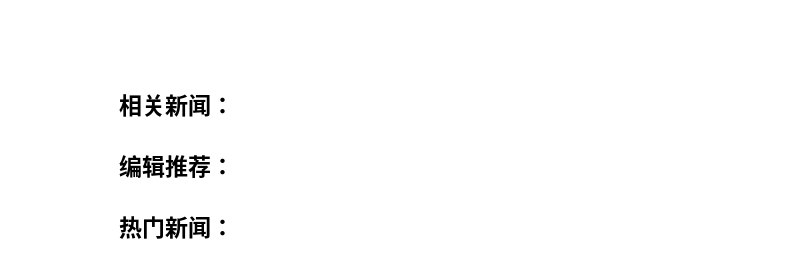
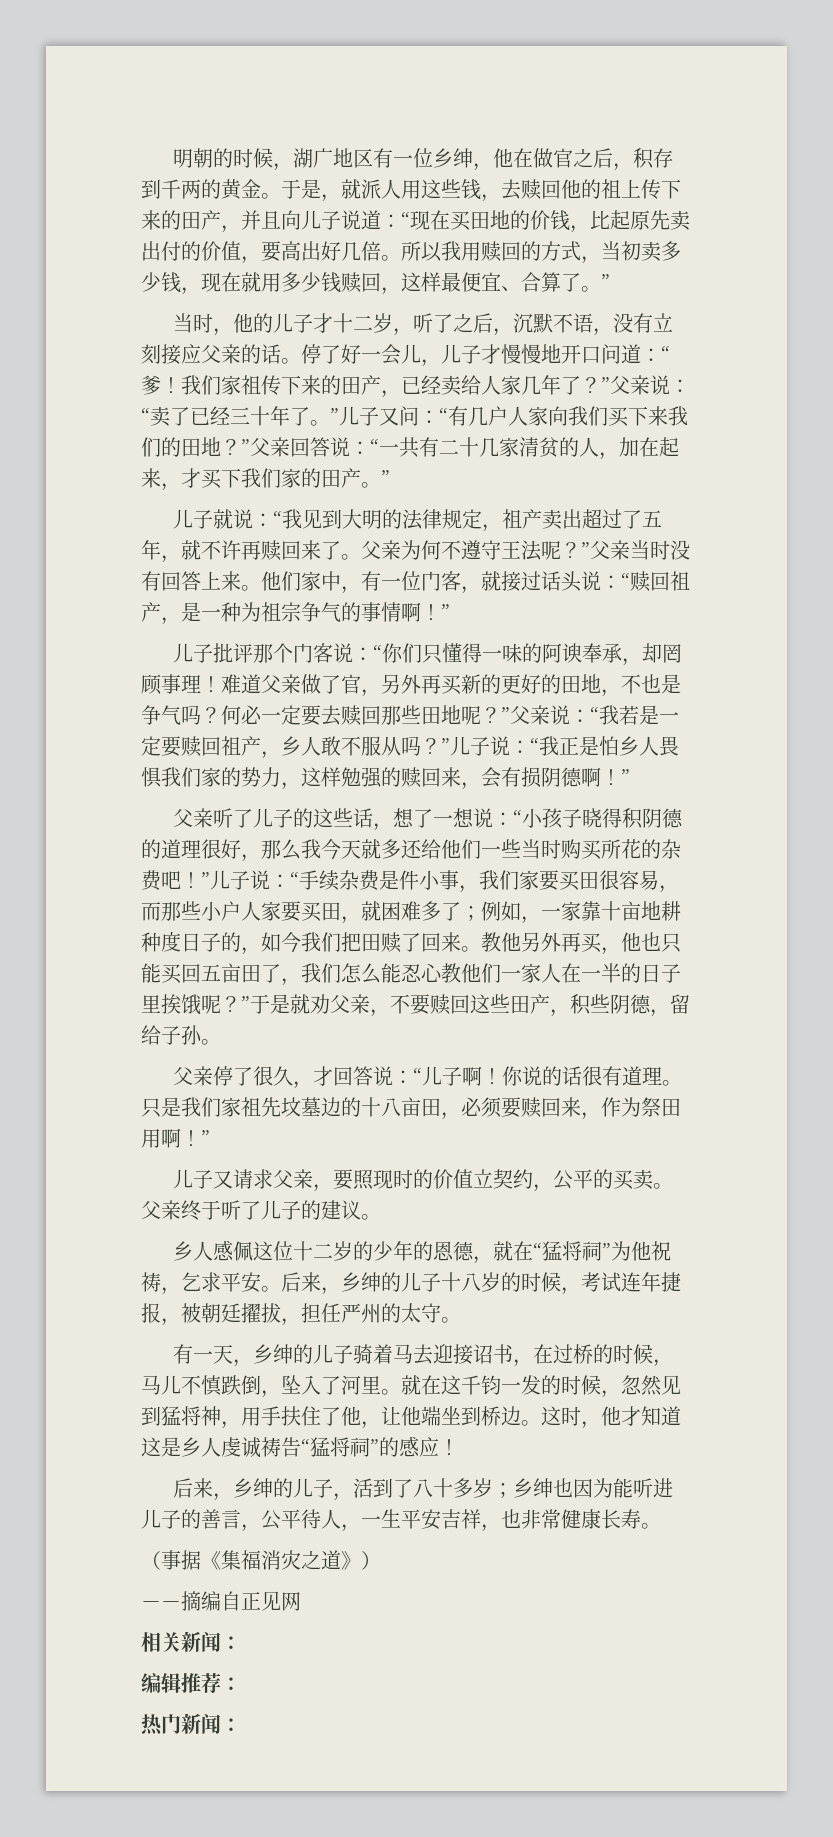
(119, 105) none -> [173,148,674,171] [141,179,681,202] [141,210,690,233] [141,241,681,264] [141,272,610,295] [173,313,674,336] [141,344,670,367] [141,375,690,398] [141,406,688,427] [141,437,679,460] [141,468,390,491] [173,509,663,532] [141,540,690,563] [141,571,690,594] [141,602,450,625] [173,643,683,666] [141,674,681,697] [141,705,679,726] [141,736,679,759] [141,767,630,790] [173,808,684,831] [141,839,681,862] [141,870,679,893] [141,901,681,924] [141,931,681,955] [141,963,681,986] [141,994,690,1017] [141,1025,221,1045] [173,1066,683,1089] [141,1097,681,1120] [141,1128,210,1148] [173,1169,674,1192] [141,1200,381,1221] [173,1240,672,1264] [141,1272,681,1295] [141,1303,461,1326] [173,1344,674,1367] [141,1375,681,1398] [141,1406,681,1429] [141,1436,459,1458] [173,1478,674,1501] [141,1509,661,1532] [141,1550,381,1570] [141,1591,301,1611] 明朝的时候，湖广地区有一位乡绅，他在做官之后，积存到千两的黄金。于是，就派人用这些钱，去赎回他的祖上传下来的田产，并且向儿子说道：“现在买田地的价钱，比起原先卖出付的价值，要高出好几倍。所以我用赎回的方式，当初卖多少钱，现在就用多少钱赎回，这样最便宜、合算了。” // 当时，他的儿子才十二岁，听了之后，沉默不语，没有立刻接应父亲的话。停了好一会儿，儿子才慢慢地开口问道：“爹！我们家祖传下来的田产，已经卖给人家几年了？”父亲说：“卖了已经三十年了。”儿子又问：“有几户人家向我们买下来我们的田地？”父亲回答说：“一共有二十几家清贫的人，加在起来，才买下我们家的田产。” // 儿子就说：“我见到大明的法律规定，祖产卖出超过了五年，就不许再赎回来了。父亲为何不遵守王法呢？”父亲当时没有回答上来。他们家中，有一位门客，就接过话头说：“赎回祖产，是一种为祖宗争气的事情啊！” // 儿子批评那个门客说：“你们只懂得一味的阿谀奉承，却罔顾事理！难道父亲做了官，另外再买新的更好的田地，不也是争气吗？何必一定要去赎回那些田地呢？”父亲说：“我若是一定要赎回祖产，乡人敢不服从吗？”儿子说：“我正是怕乡人畏惧我们家的势力，这样勉强的赎回来，会有损阴德啊！” // 父亲听了儿子的这些话，想了一想说：“小孩子晓得积阴德的道理很好，那么我今天就多还给他们一些当时购买所花的杂费吧！”儿子说：“手续杂费是件小事，我们家要买田很容易，而那些小户人家要买田，就困难多了；例如，一家靠十亩地耕种度日子的，如今我们把田赎了回来。教他另外再买，他也只能买回五亩田了，我们怎么能忍心教他们一家人在一半的日子里挨饿呢？”于是就劝父亲，不要赎回这些田产，积些阴德，留给子孙。 // 父亲停了很久，才回答说：“儿子啊！你说的话很有道理。只是我们家祖先坟墓边的十八亩田，必须要赎回来，作为祭田用啊！” // 儿子又请求父亲，要照现时的价值立契约，公平的买卖。父亲终于听了儿子的建议。 // 乡人感佩这位十二岁的少年的恩德，就在“猛将祠”为他祝祷，乞求平安。后来，乡绅的儿子十八岁的时候，考试连年捷报，被朝廷擢拔，担任严州的太守。 // 有一天，乡绅的儿子骑着马去迎接诏书，在过桥的时候，马儿不慎跌倒，坠入了河里。就在这千钧一发的时候，忽然见到猛将神，用手扶住了他，让他端坐到桥边。这时，他才知道这是乡人虔诚祷告“猛将祠”的感应！ // 后来，乡绅的儿子，活到了八十多岁；乡绅也因为能听进儿子的善言，公平待人，一生平安吉祥，也非常健康长寿。 // （事据《集福消灾之道》） // －－摘编自正见网 //

